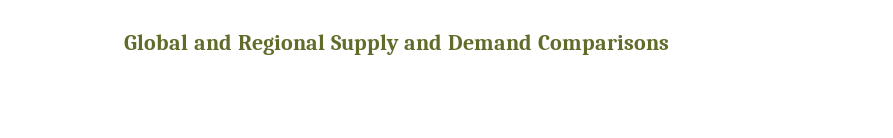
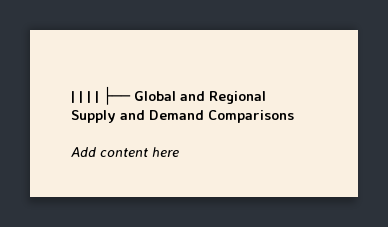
(124, 42) none -> [71,86,131,105] | | | | ├──
(669, 45) none -> [71,147,179,157] // Add content here

